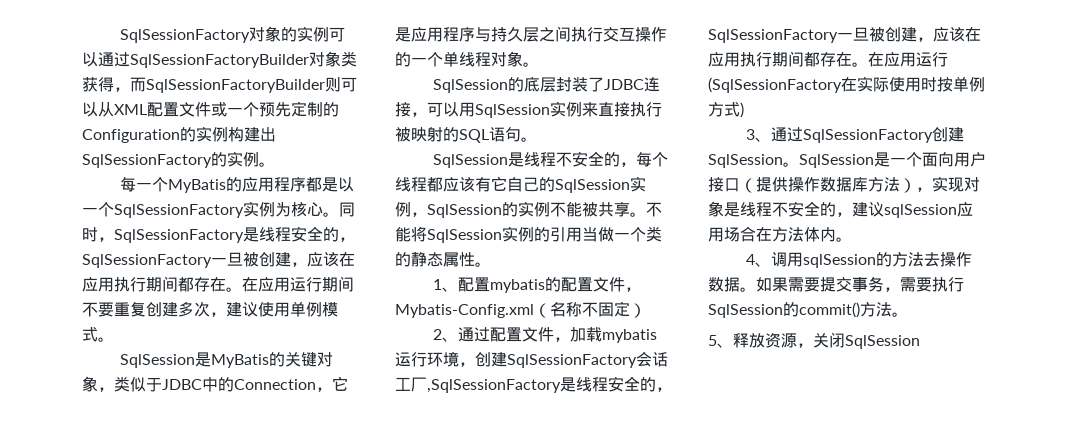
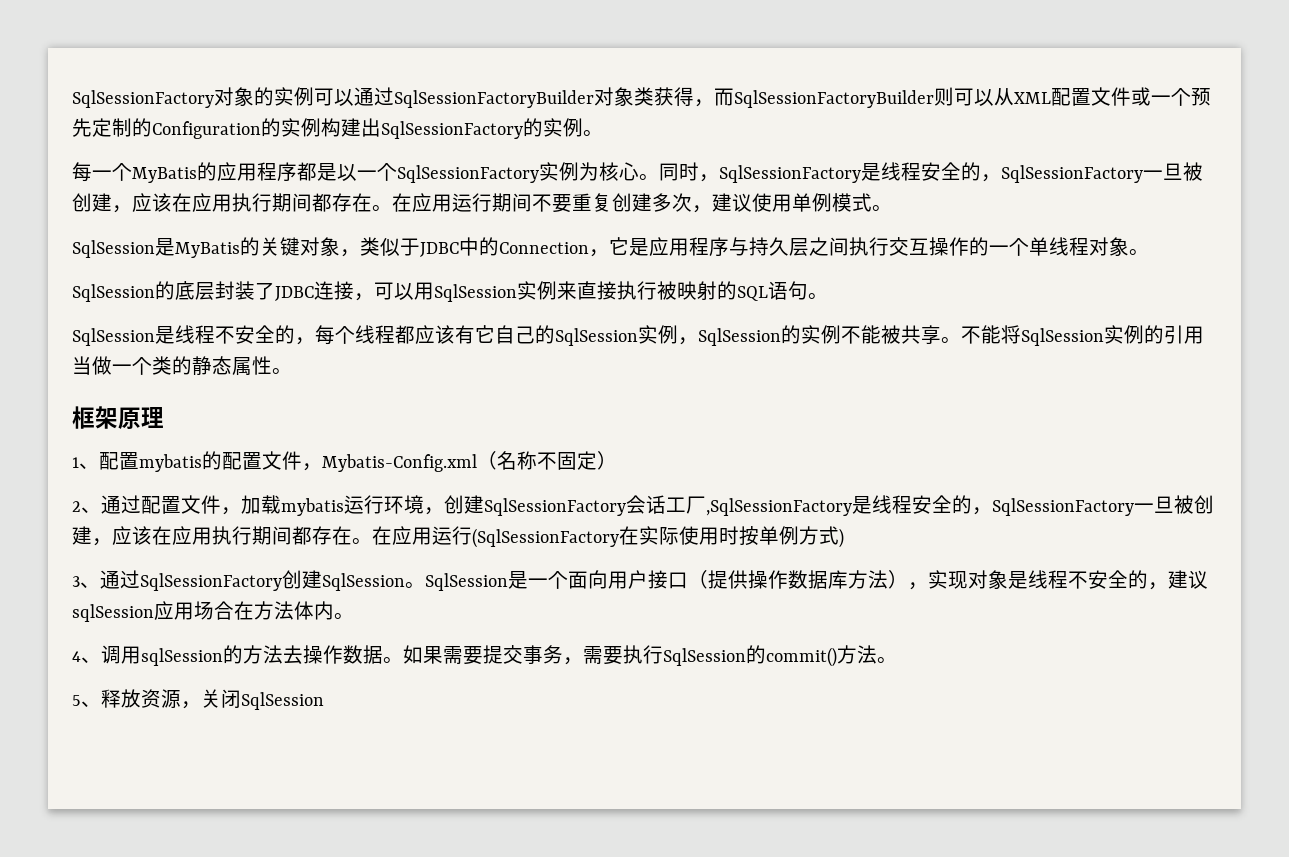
(491, 264) none -> [72,406,164,429] // 框架原理

